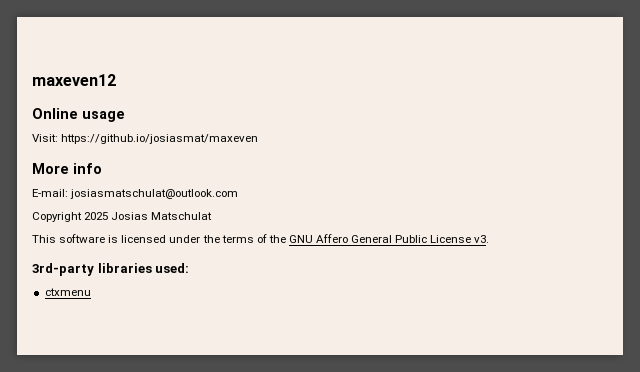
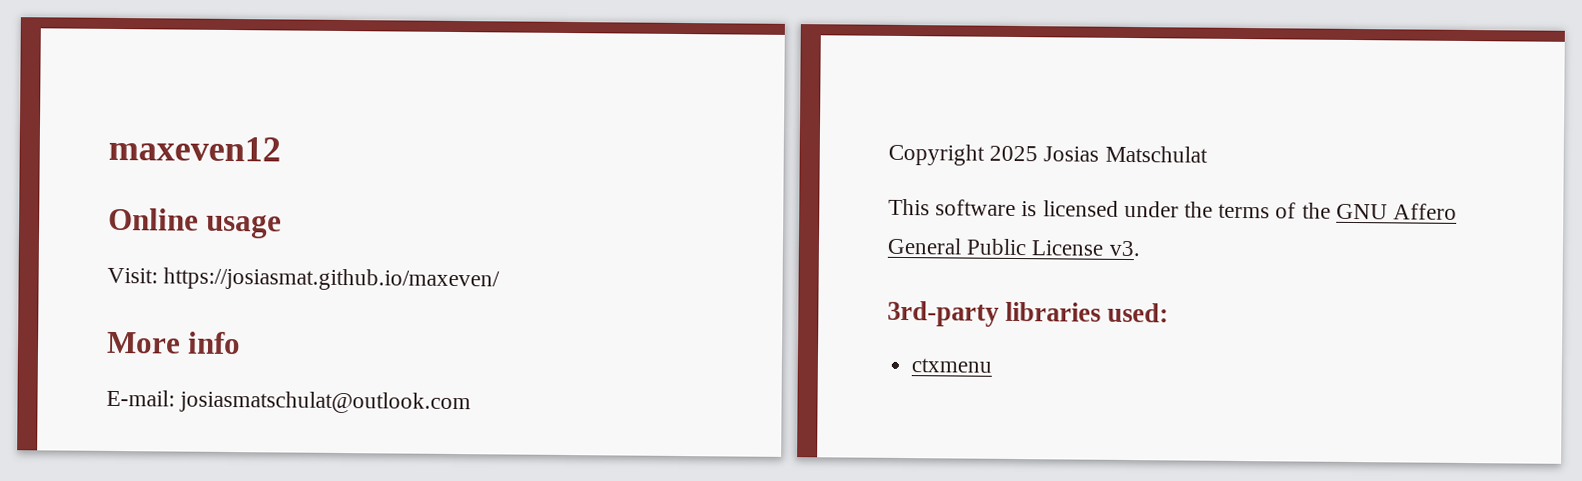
[61,134,259,144] https://github.io/josiasmat/maxeven -> [163,267,501,292] https://josiasmat.github.io/maxeven/

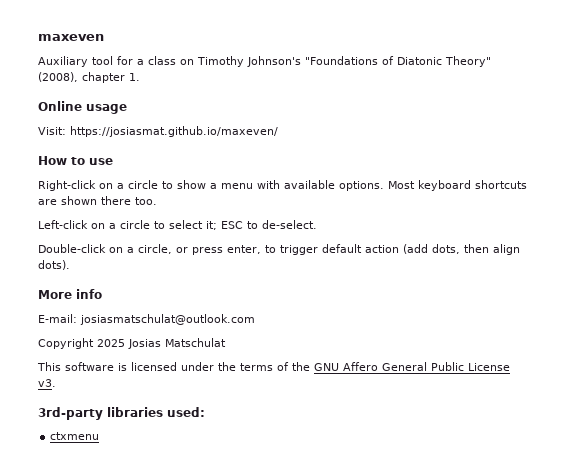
[108,135,281,162] [108,207,283,239] [107,267,501,292] maxeven12 // Online usage // Visit: https://josiasmat.github.io/maxeven/ -> [38,34,104,41] [38,56,491,67] [38,72,140,83] [38,101,127,114] [38,126,278,137] [38,156,113,165] [38,180,527,191] [38,196,157,205] [38,220,317,230] [38,244,520,255] [38,260,70,270] maxeven // Auxiliary tool for a class on Timothy Johnson's "Foundations of Diatonic Theory" (2008), chapter 1. // Online usage // Visit: https://josiasmat.github.io/maxeven/ // How to use // Right-click on a circle to show a menu with available options. Most keyboard shortcuts are shown there too. // Left-click on a circle to select it; ESC to de-select. // Double-click on a circle, or press enter, to trigger default action (add dots, then align dots).

